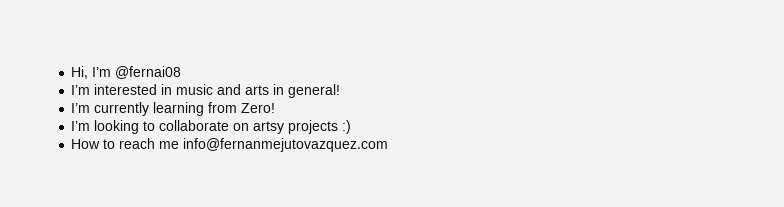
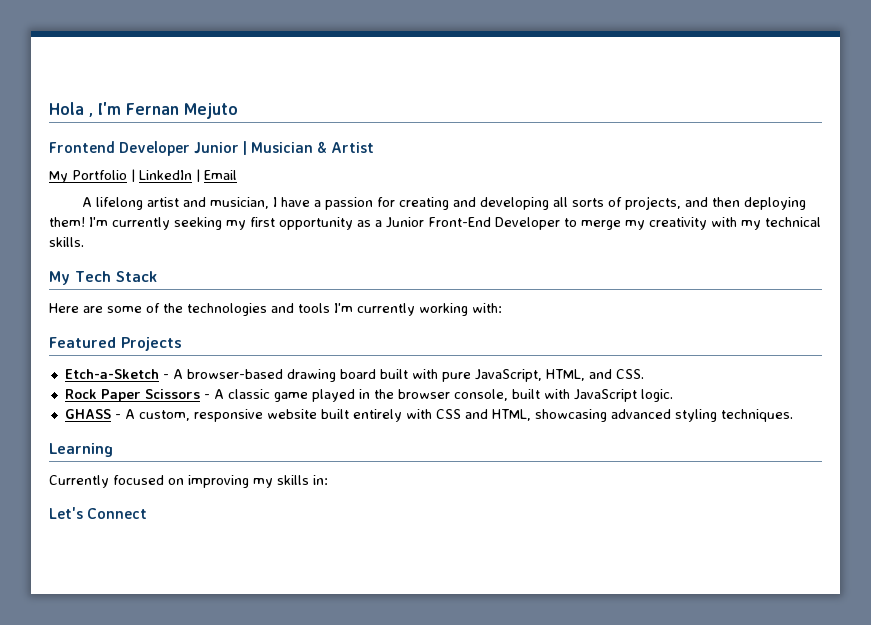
[71,66,182,79] [71,84,341,98] [71,102,276,116] [71,120,352,134] [71,138,389,152] Hi, I’m @fernai08 // I’m interested in music and arts in general! // I’m currently learning from Zero! // I’m looking to collaborate on artsy projects :) // How to reach me info@fernanmejutovazquez.com -> [49,102,238,119] [49,141,375,156] [49,169,237,183] [82,196,807,210] [49,217,821,230] [49,237,84,247] [49,271,157,285] [49,303,502,316] [49,337,182,351] [64,369,644,382] [64,389,673,402] [64,409,793,422] [49,443,113,457] [49,475,328,488] [49,507,148,519] Hola , I'm Fernan Mejuto // Frontend Developer Junior | Musician & Artist // My Portfolio | LinkedIn | Email // A lifelong artist and musician, I have a passion for creating and developing all sorts of projects, and then deploying them! I'm currently seeking my first opportunity as a Junior Front-End Developer to merge my creativity with my technical skills. // My Tech Stack // Here are some of the technologies and tools I'm currently working with: // Featured Projects // Etch-a-Sketch - A browser-based drawing board built with pure JavaScript, HTML, and CSS. // Rock Paper Scissors - A classic game played in the browser console, built with JavaScript logic. // GHASS - A custom, responsive website built entirely with CSS and HTML, showcasing advanced styling techniques. // Learning // Currently focused on improving my skills in: // Let's Connect

